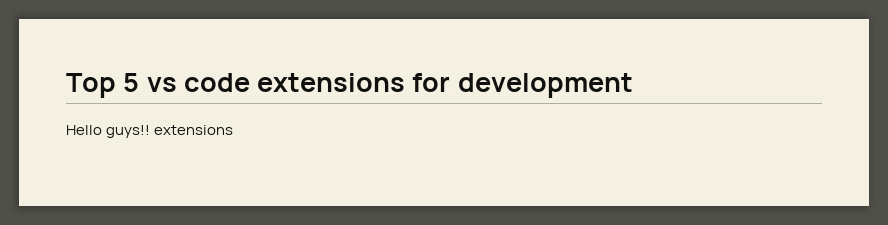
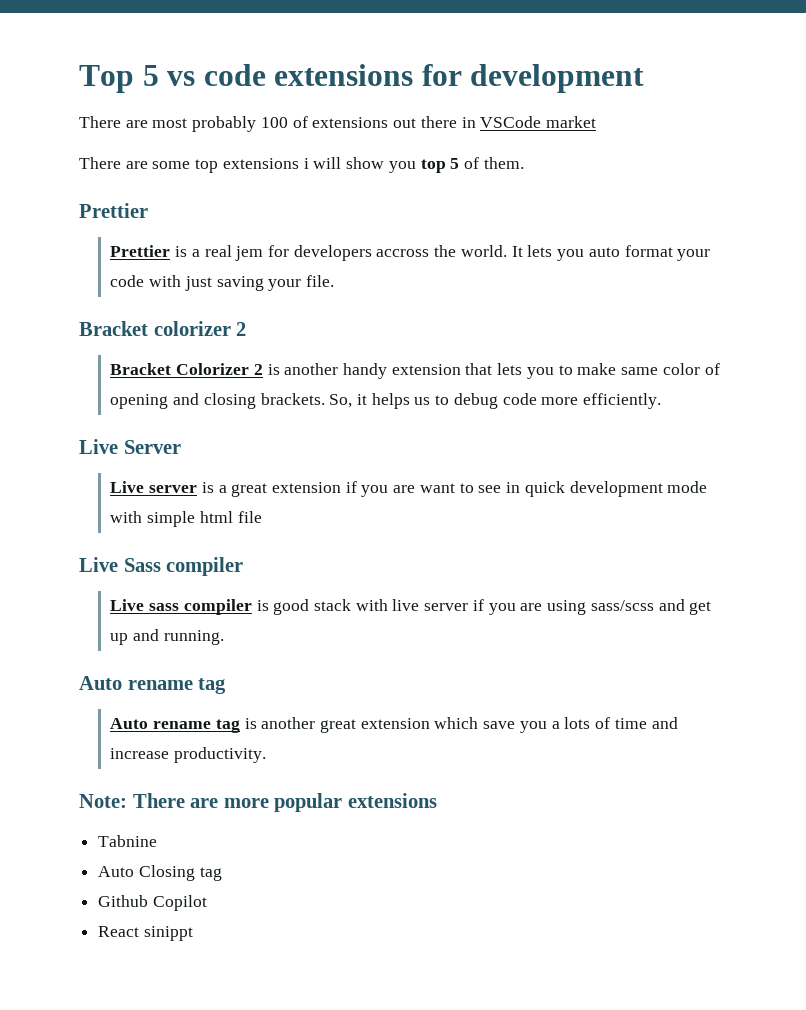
[66,125,234,138] Hello guys!! extensions -> [79,116,596,132] [79,157,524,173] [79,203,148,218] [110,245,711,261] [110,275,335,291] [79,321,247,336] [110,363,720,379] [110,393,662,409] [79,439,181,454] [110,481,708,497] [110,511,262,527] [79,557,244,576] [110,599,712,615] [110,629,224,645] [79,676,227,694] [110,717,678,733] [110,747,267,763] [79,793,437,812] [98,835,158,847] [98,865,222,881] [98,895,207,911] [98,926,193,941] There are most probably 100 of extensions out there in VSCode market // There are some top extensions i will show you top 5 of them. // Prettier // Prettier is a real jem for developers accross the world. It lets you auto format your code with just saving your file. // Bracket colorizer 2 // Bracket Colorizer 2 is another handy extension that lets you to make same color of opening and closing brackets. So, it helps us to debug code more efficiently. // Live Server // Live server is a great extension if you are want to see in quick development mode with simple html file // Live Sass compiler // Live sass compiler is good stack with live server if you are using sass/scss and get up and running. // Auto rename tag // Auto rename tag is another great extension which save you a lots of time and increase productivity. // Note: There are more popular extensions // Tabnine // Auto Closing tag // Github Copilot // React sinippt

